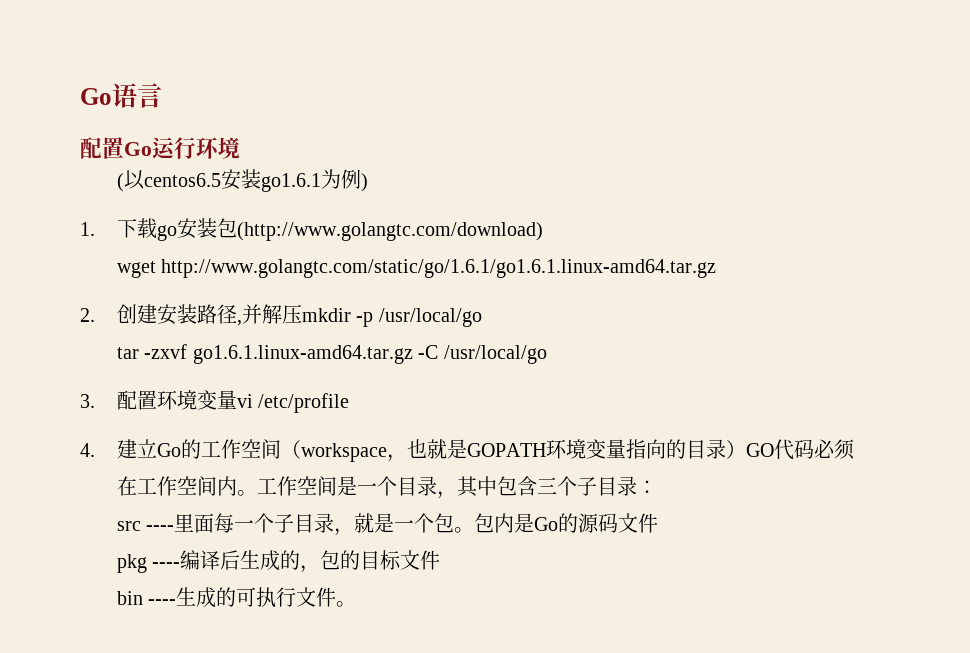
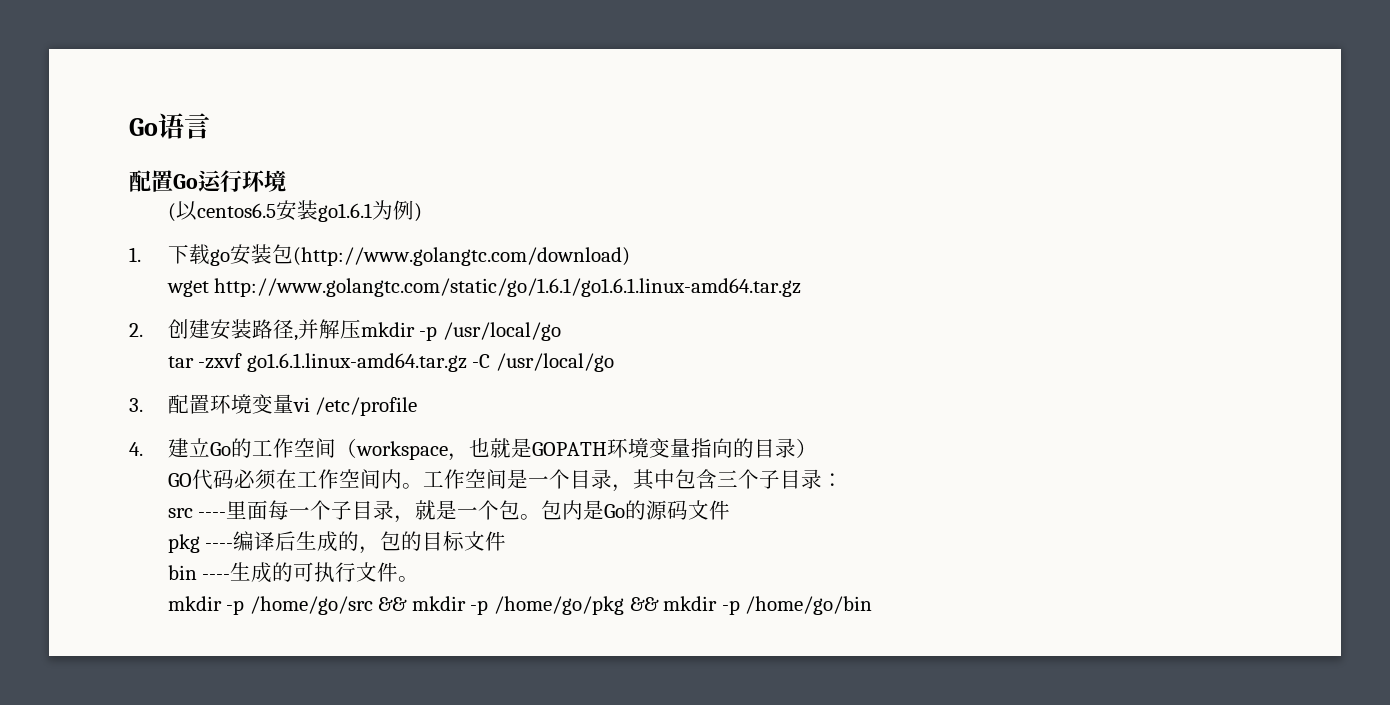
(746, 449) none -> (817, 448) //
(357, 604) none -> [167,596,873,615] // mkdir -p /home/go/src && mkdir -p /home/go/pkg && mkdir -p /home/go/bin

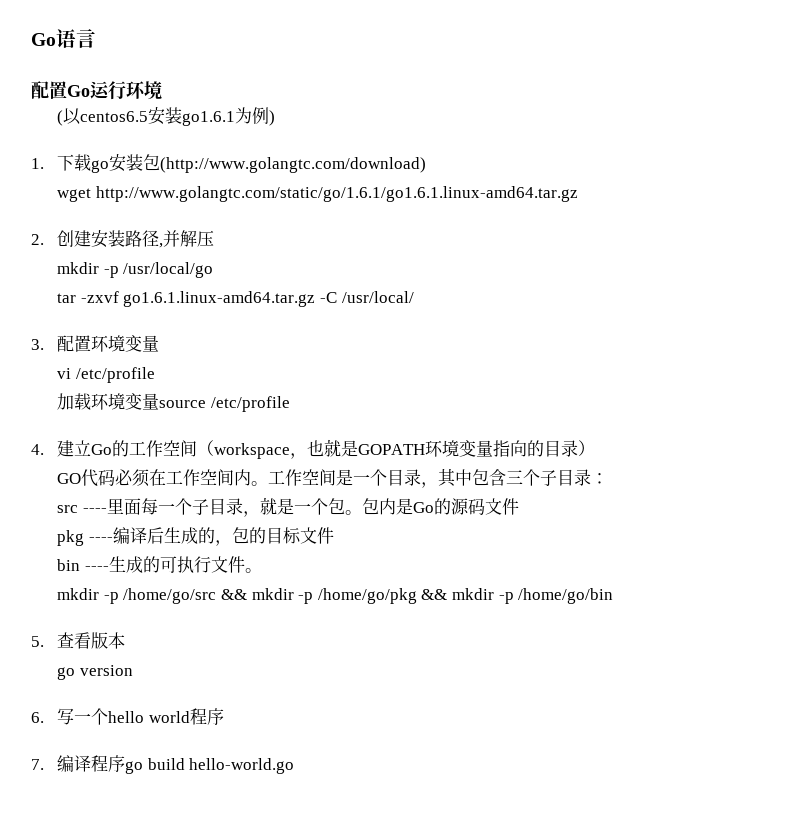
(361, 329) none -> (215, 238) //
[495,353,614,372] /usr/local/go -> [341,291,414,303] /usr/local/
(294, 403) none -> (160, 343) //
(418, 406) none -> [57,393,290,412] // 加载环境变量source /etc/profile
(873, 605) none -> [31,632,126,649] [57,665,133,680] [31,708,224,725] [31,755,295,774] // 5.查看版本 // go version // 6.写一个hello world程序 // 7.编译程序go build hello-world.go

